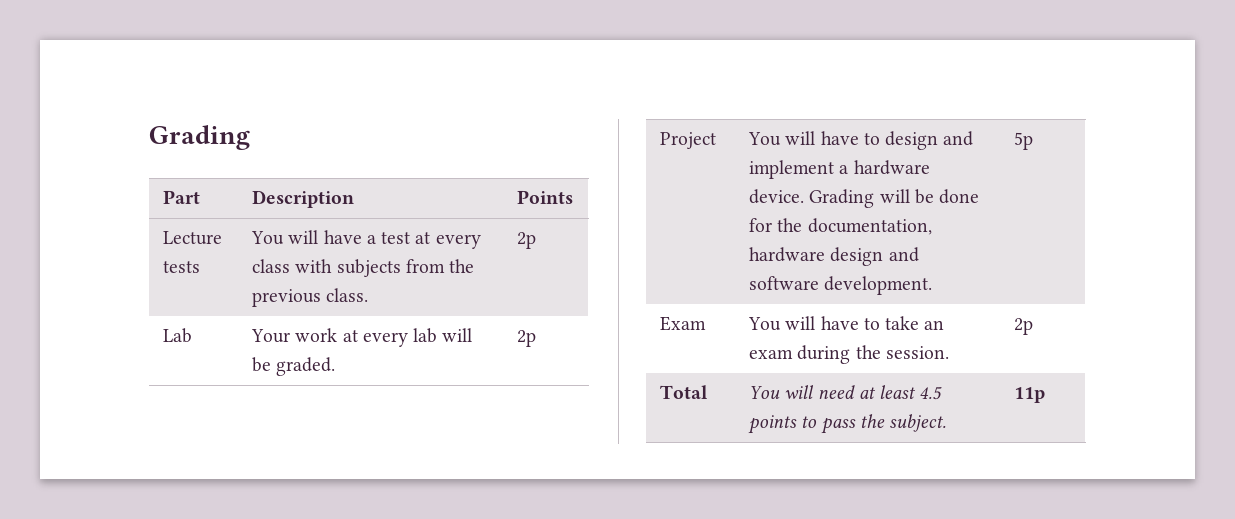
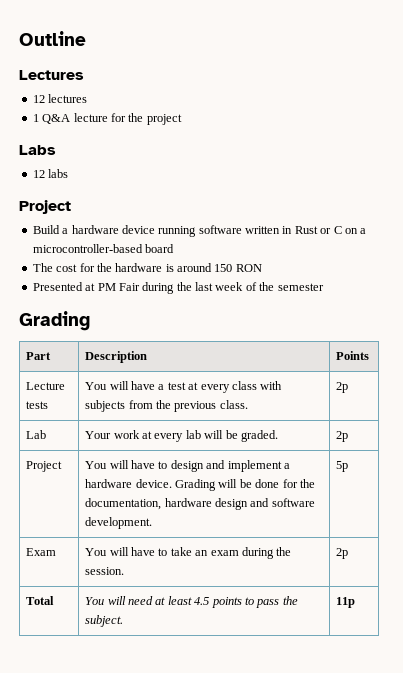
(149, 137) none -> [19,31,86,46] [19,70,84,80] [32,94,88,103] [32,113,182,125] [19,145,56,155] [32,169,69,178] [19,200,71,214] [32,225,367,237] [32,244,175,253] [32,263,262,272] [32,282,324,294] Outline // Lectures // 12 lectures // 1 Q&A lecture for the project // Labs // 12 labs // Project // Build a hardware device running software written in Rust or C on a microcontroller-based board // The cost for the hardware is around 150 RON // Presented at PM Fair during the last week of the semester //

